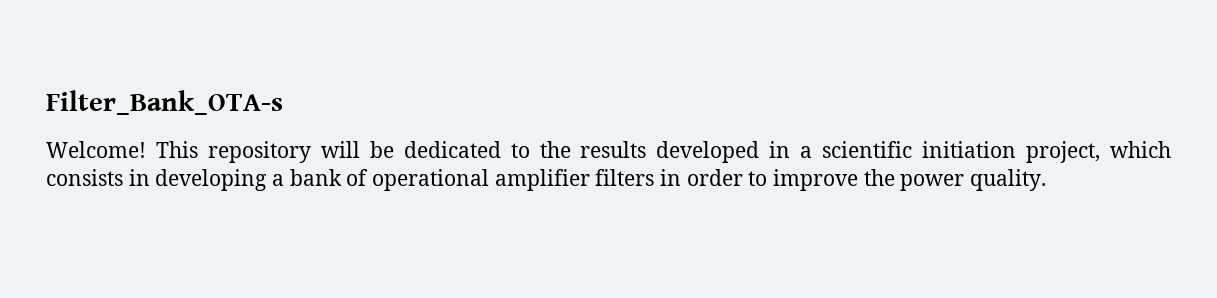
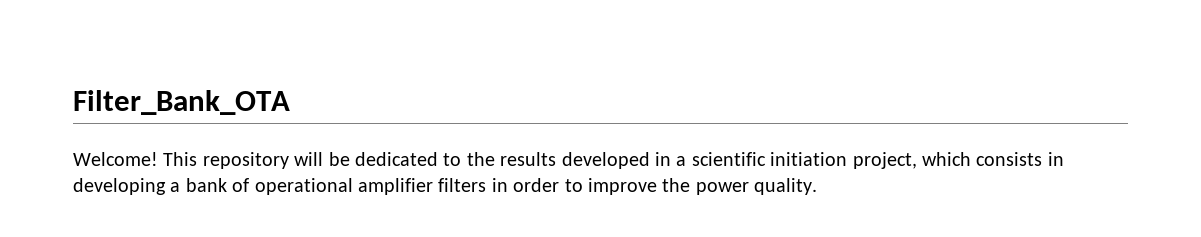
[46,90,283,115] Filter_Bank_OTA-s -> [73,90,290,115] Filter_Bank_OTA

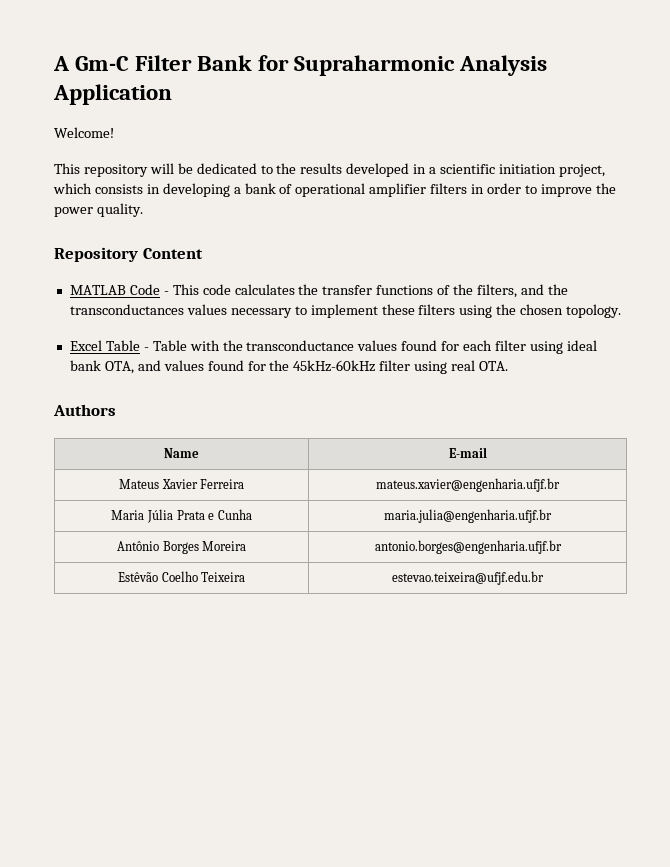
[73,90,290,115] Filter_Bank_OTA -> [53,55,548,76] [53,84,172,105] A Gm-C Filter Bank for Supraharmonic Analysis Application
(158, 159) none -> (114, 132) //
(818, 186) none -> [54,247,203,262] [69,284,568,298] [69,304,622,318] [69,340,597,354] [69,360,509,374] [53,404,116,416] [164,448,199,458] [448,447,487,458] [118,479,245,489] [376,478,560,492] [111,509,252,523] [384,509,552,523] [116,541,247,554] [374,540,562,554] [117,571,246,582] [392,571,544,585] // Repository Content // MATLAB Code - This code calculates the transfer functions of the filters, and the transconductances values necessary to implement these filters using the chosen topology. // Excel Table - Table with the transconductance values found for each filter using ideal bank OTA, and values found for the 45kHz-60kHz filter using real OTA. // Authors // Name | E-mail // Mateus Xavier Ferreira | mateus.xavier@engenharia.ufjf.br // Maria Júlia Prata e Cunha | maria.julia@engenharia.ufjf.br // Antônio Borges Moreira | antonio.borges@engenharia.ufjf.br // Estêvão Coelho Teixeira | estevao.teixeira@ufjf.edu.br

